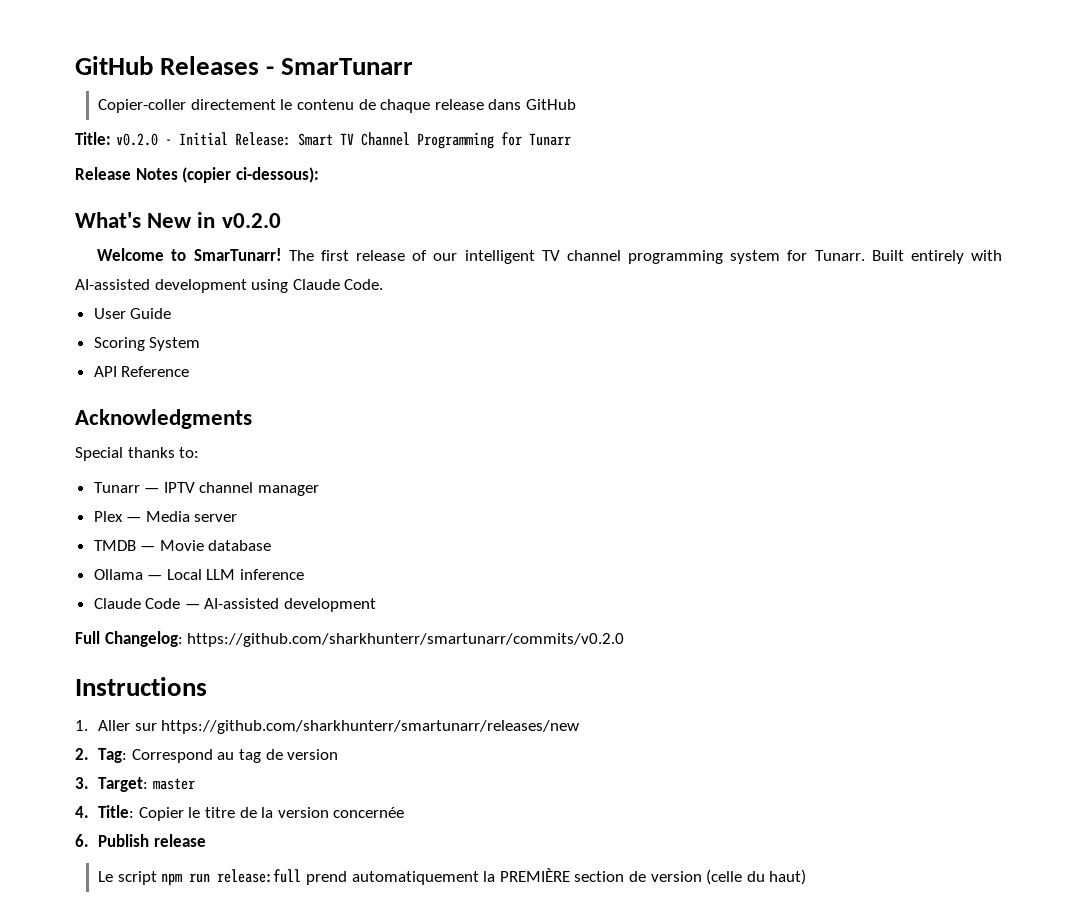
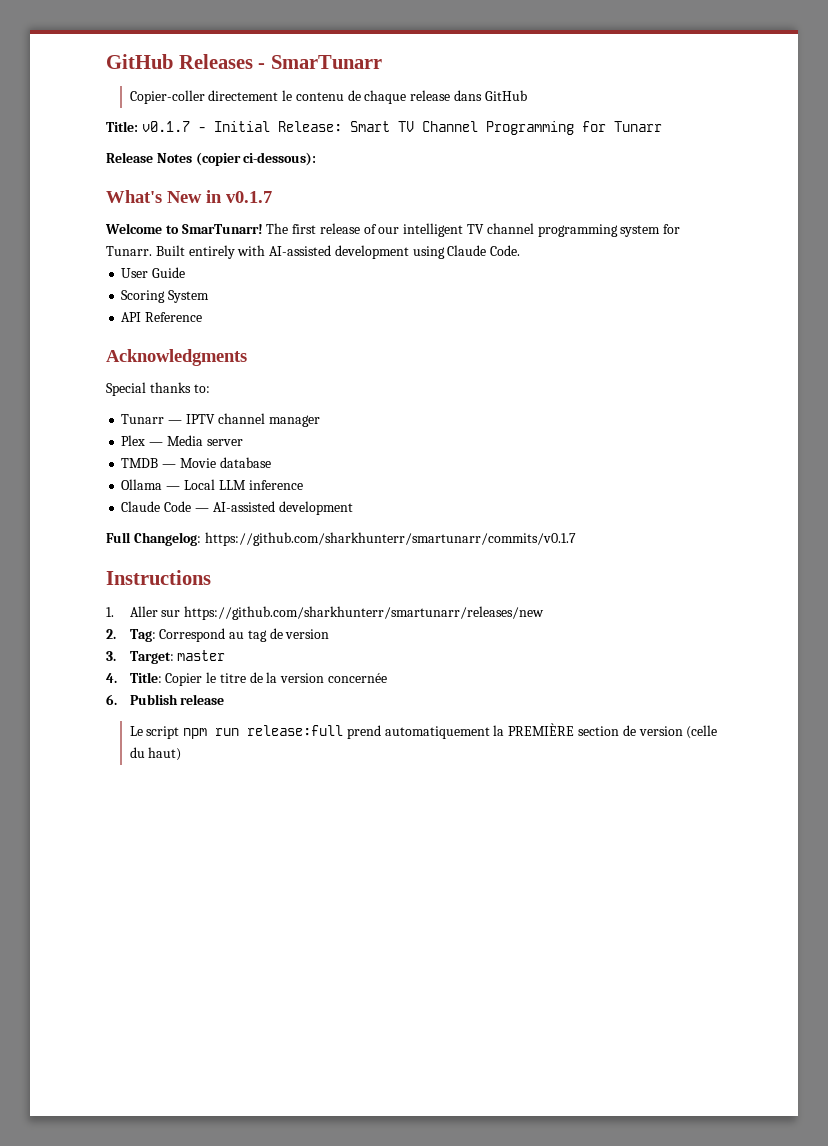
[115,133,158,146] v0.2.0 -> [141,121,190,132] v0.1.7
[221,213,281,228] v0.2.0 -> [226,191,272,203] v0.1.7
[187,633,625,647] https://github.com/sharkhunterr/smartunarr/commits/v0.2.0 -> [204,532,576,546] https://github.com/sharkhunterr/smartunarr/commits/v0.1.7

